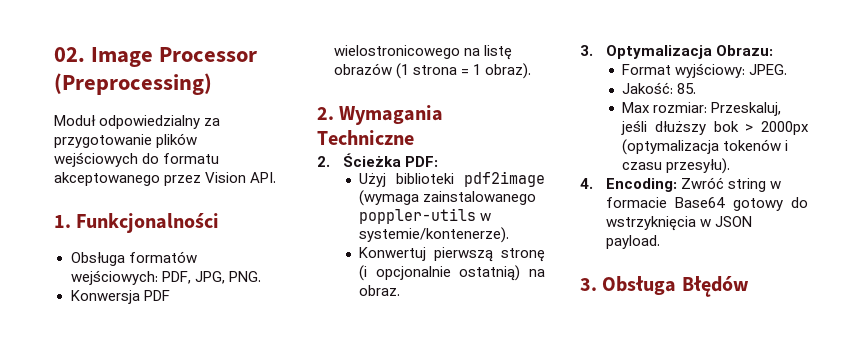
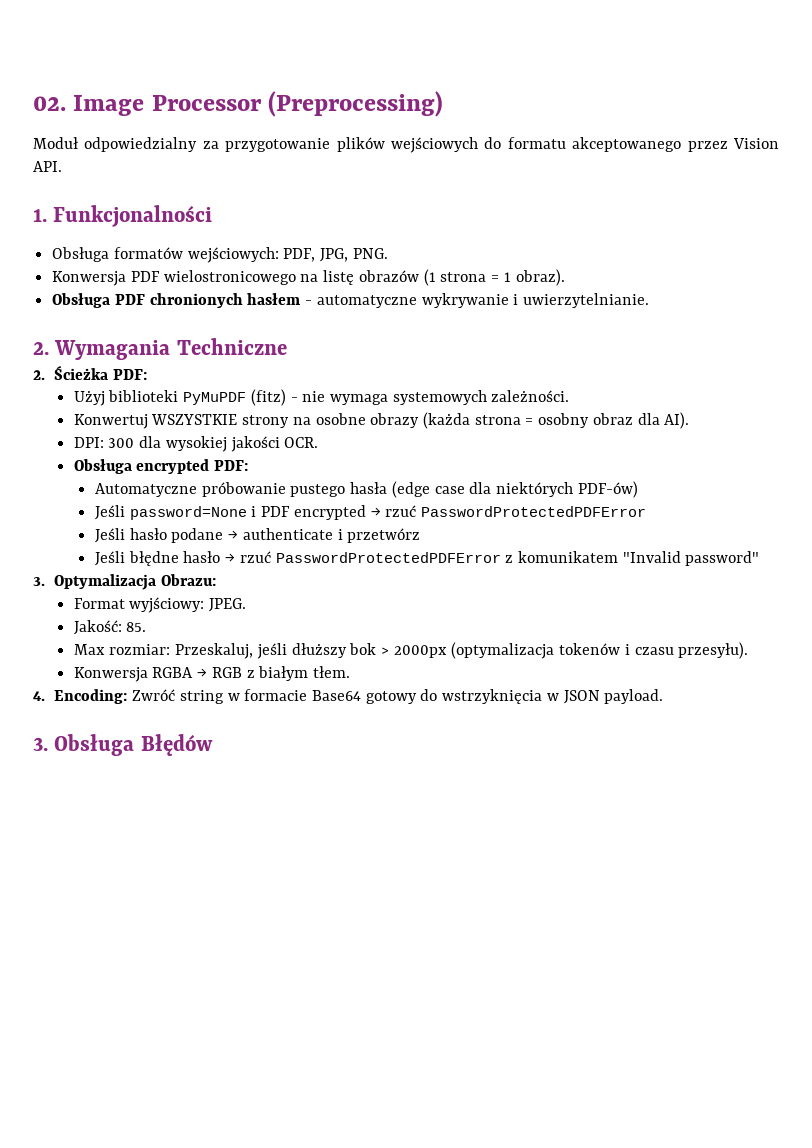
(531, 71) none -> [52,293,650,308] // Obsługa PDF chronionych hasłem - automatyczne wykrywanie i uwierzytelnianie.
[464,171,545,187] [359,190,537,206] [359,208,492,224] [359,227,510,243] [359,247,545,262] [359,265,545,281] [359,285,401,296] pdf2image (wymaga zainstalowanego poppler-utils w systemie/kontenerze). // Konwertuj pierwszą stronę (i opcjonalnie ostatnią) na obraz. -> [183,389,570,406] [73,412,690,429] [73,436,319,452] [73,459,249,474] [94,481,638,498] [94,505,647,520] [94,528,421,543] [94,551,760,566] PyMuPDF (fitz) - nie wymaga systemowych zależności. // Konwertuj WSZYSTKIE strony na osobne obrazy (każda strona = osobny obraz dla AI). // DPI: 300 dla wysokiej jakości OCR. // Obsługa encrypted PDF: // Automatyczne próbowanie pustego hasła (edge case dla niektórych PDF-ów) // Jeśli password=None i PDF encrypted → rzuć PasswordProtectedPDFError // Jeśli hasło podane → authenticate i przetwórz // Jeśli błędne hasło → rzuć PasswordProtectedPDFError z komunikatem "Invalid password"
(731, 166) none -> [73,666,350,682] // Konwersja RGBA → RGB z białym tłem.

